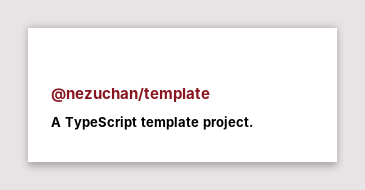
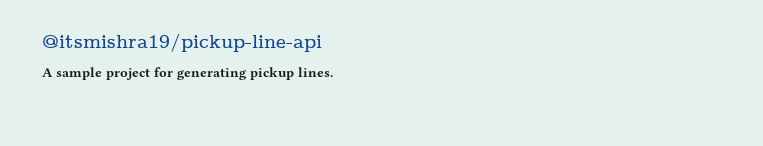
[51,87,210,102] @nezuchan/template -> [42,33,322,52] @itsmishra19/pickup-line-api
[65,116,253,130] TypeScript template project. -> [56,67,333,80] sample project for generating pickup lines.

